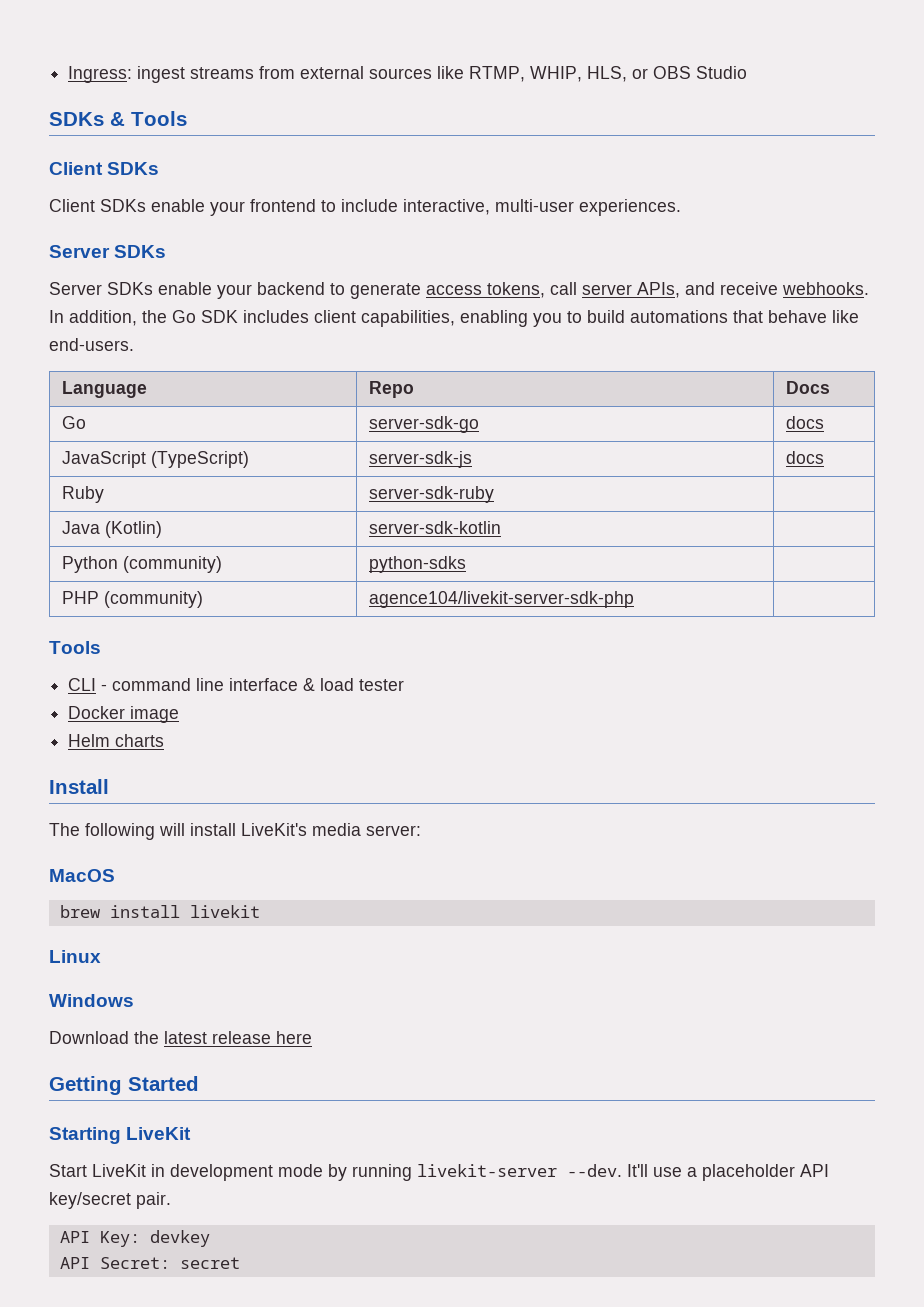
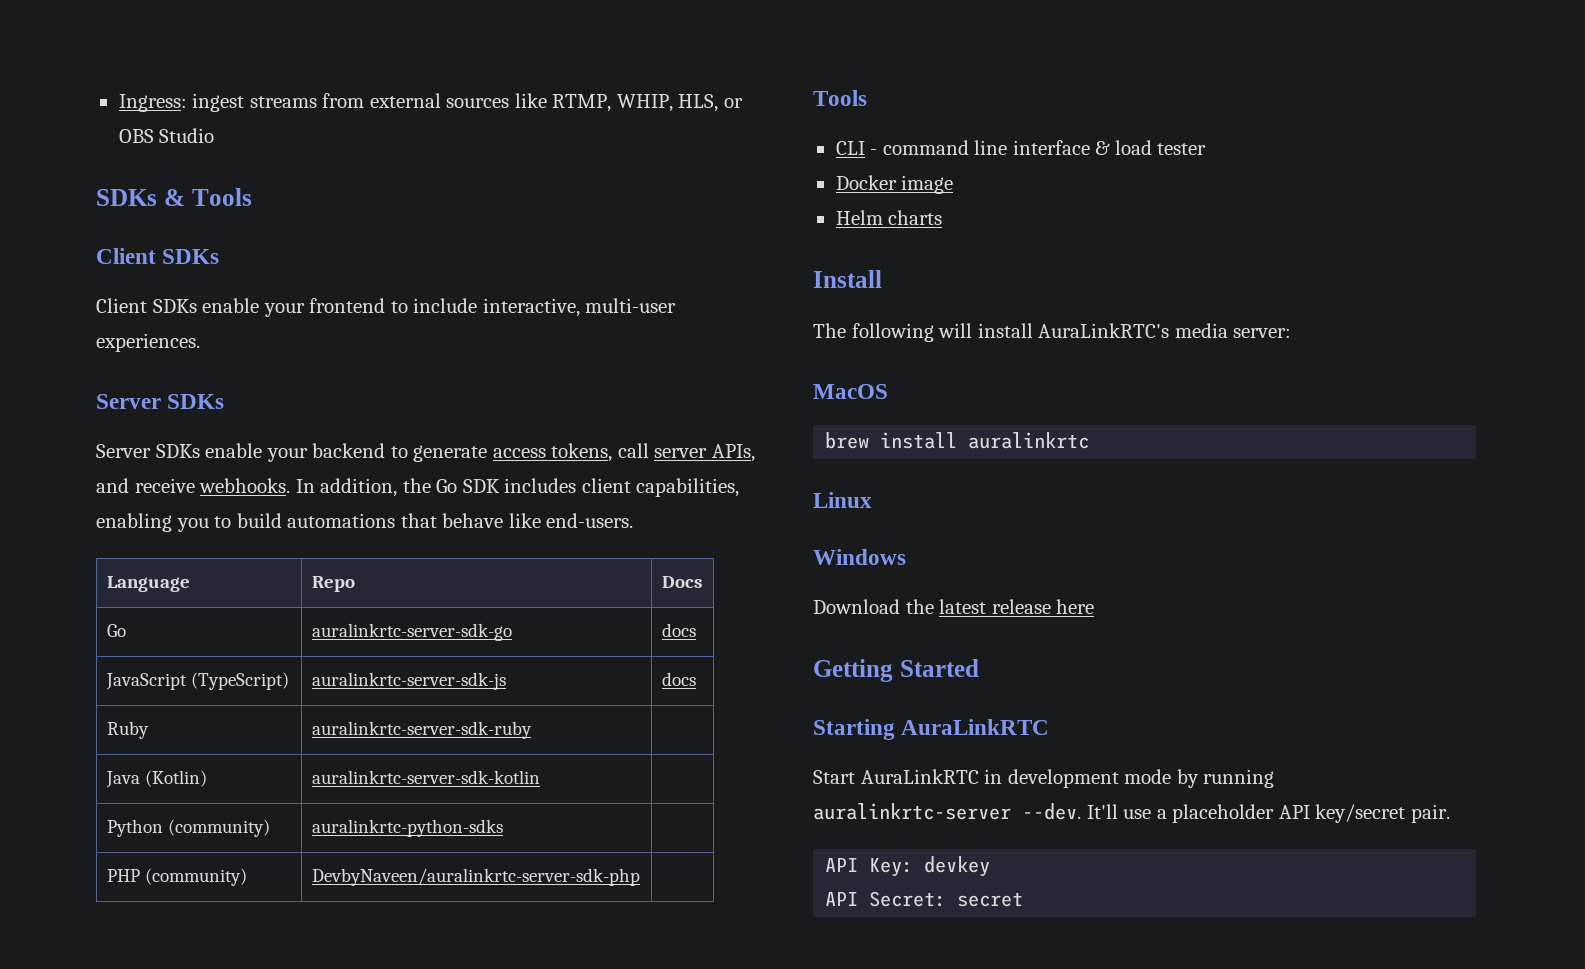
[368,416,479,433] server-sdk-go -> [311,623,512,641] auralinkrtc-server-sdk-go
[368,451,472,468] server-sdk-js -> [311,672,506,690] auralinkrtc-server-sdk-js
[368,486,494,503] server-sdk-ruby -> [311,721,532,739] auralinkrtc-server-sdk-ruby
[368,521,501,534] server-sdk-kotlin -> [311,770,540,784] auralinkrtc-server-sdk-kotlin
[368,556,466,573] python-sdks -> [311,819,503,837] auralinkrtc-python-sdks
[368,591,634,608] agence104/livekit-server-sdk-php -> [311,868,640,886] DevbyNaveen/auralinkrtc-server-sdk-php
[241,823,307,836] LiveKit's -> [1038,323,1170,338] AuraLinkRTC's
[189,905,260,918] livekit -> [968,432,1090,449] auralinkrtc
[126,1127,192,1140] LiveKit -> [901,719,1050,735] AuraLinkRTC
[92,1164,146,1177] LiveKit -> [860,769,979,784] AuraLinkRTC
[417,1164,557,1177] livekit-server -> [813,803,1011,820] auralinkrtc-server

